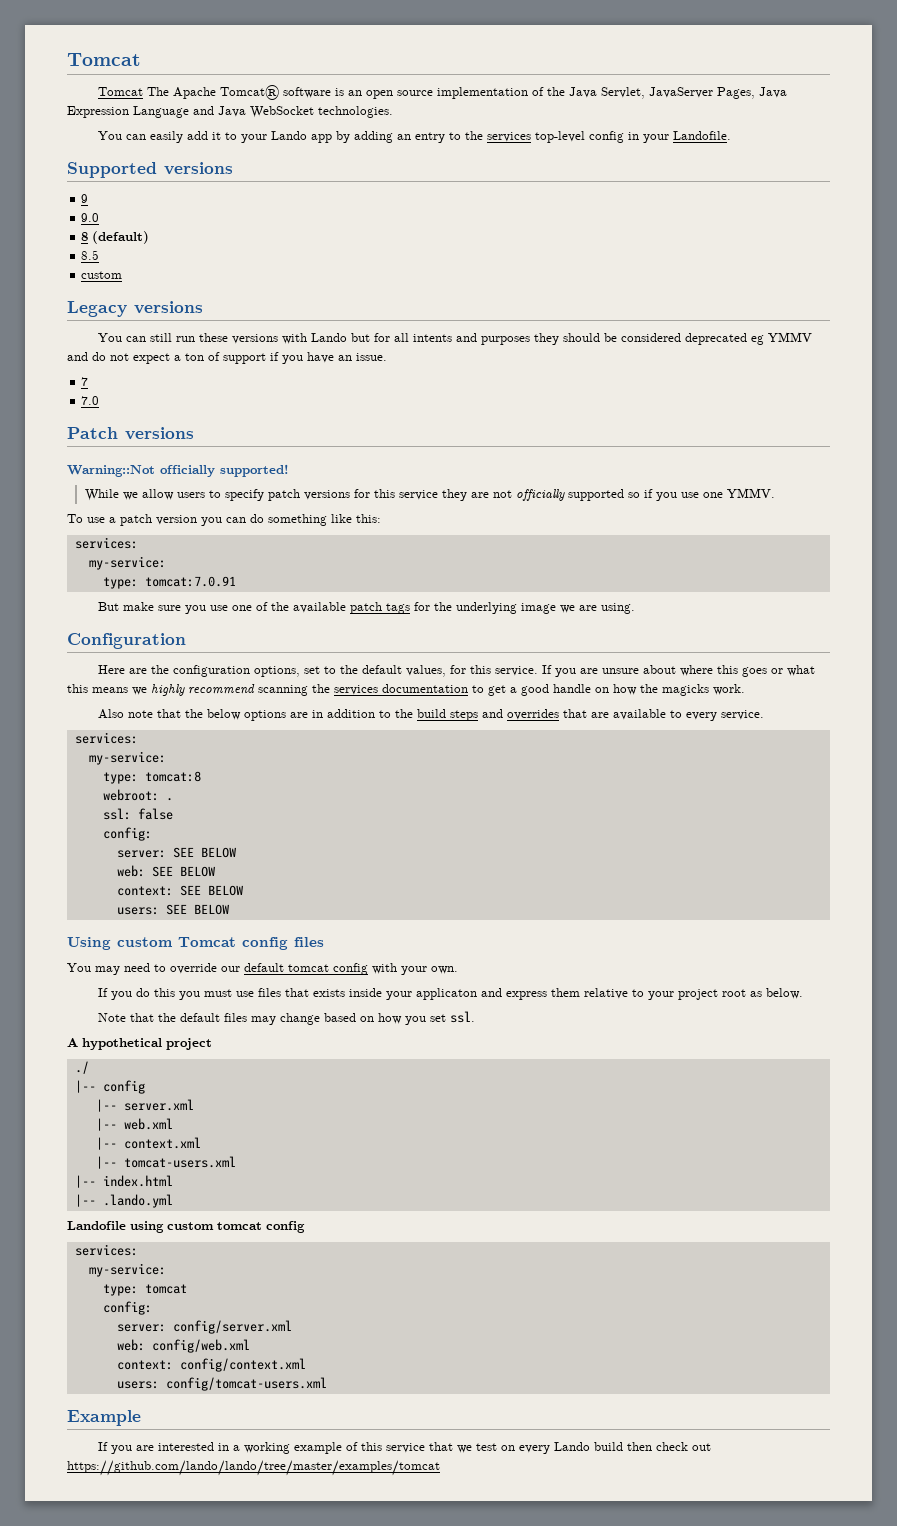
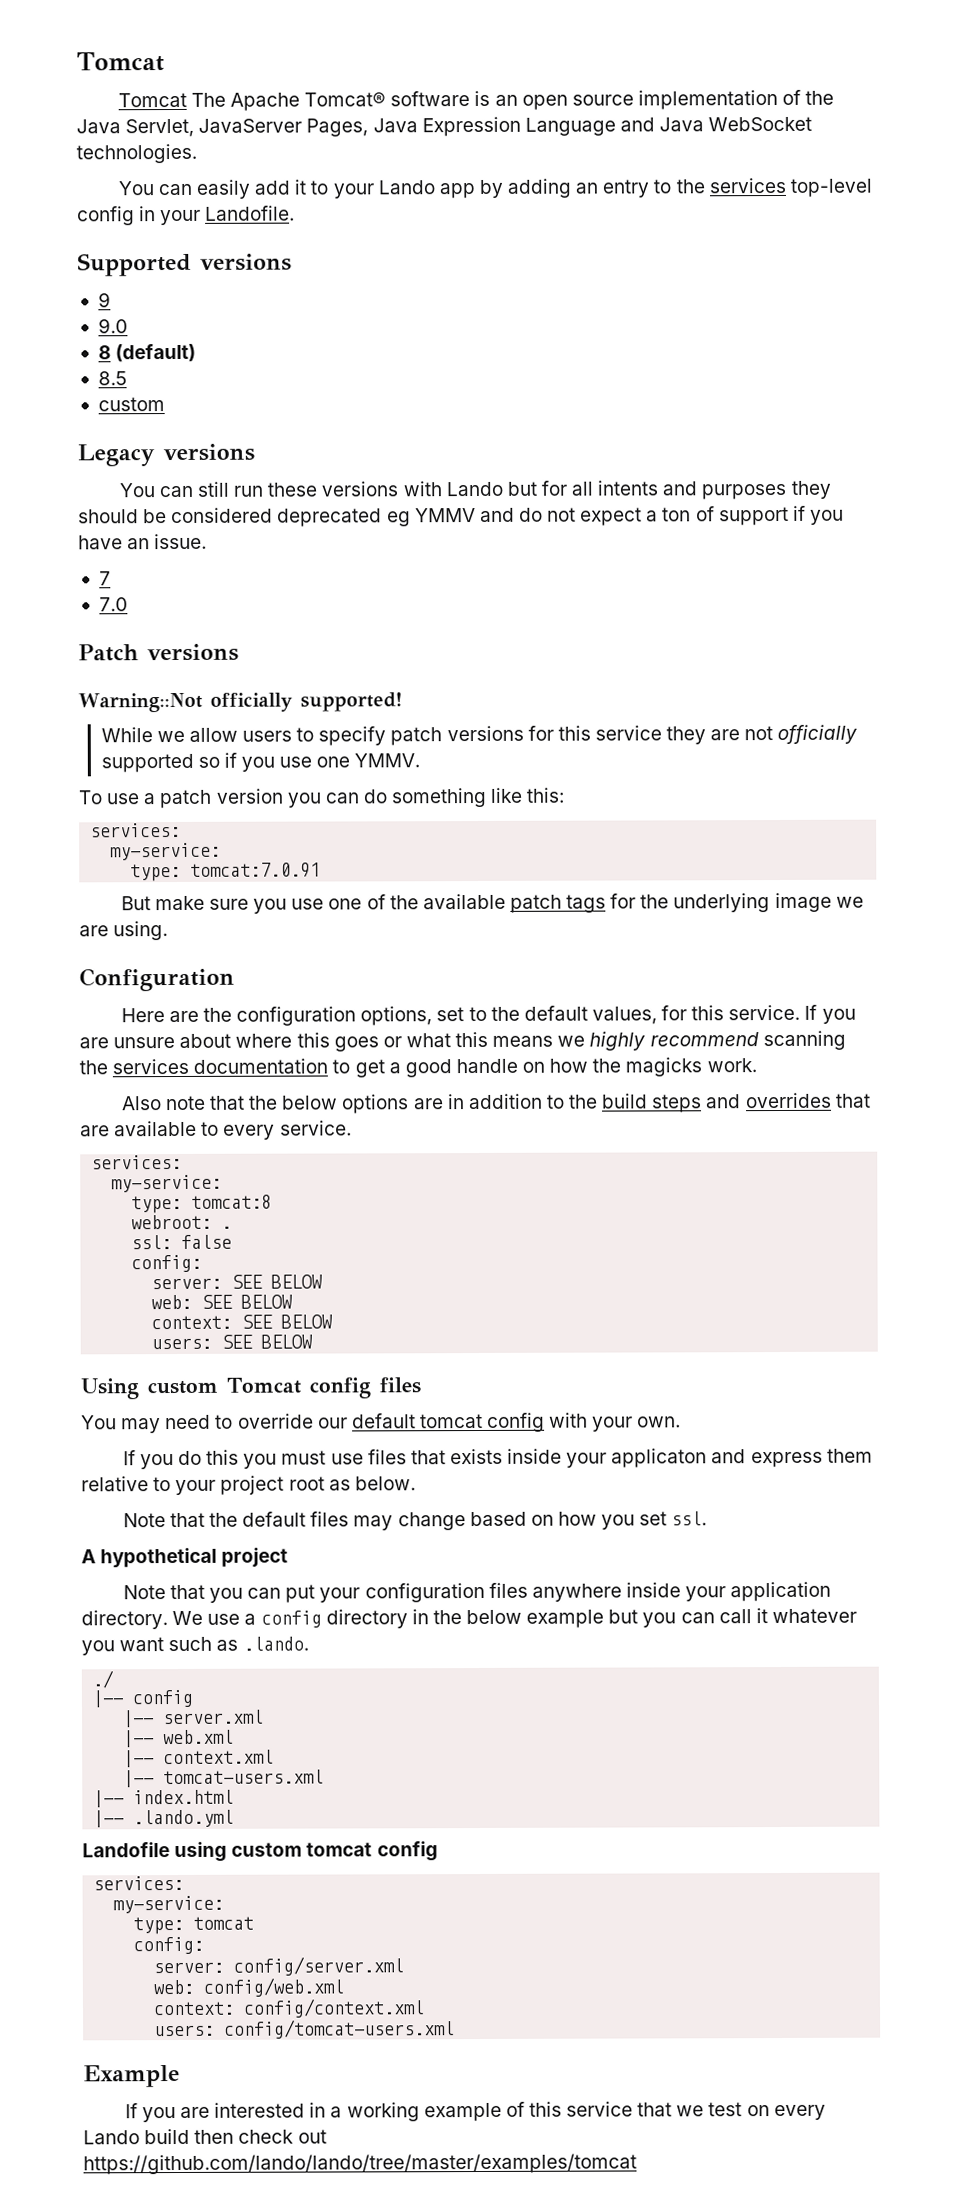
(212, 1044) none -> [122,1581,832,1603] [81,1608,857,1630] [81,1636,309,1656] // Note that you can put your configuration files anywhere inside your application directory. We use a config directory in the below example but you can call it whatever you want such as .lando.

